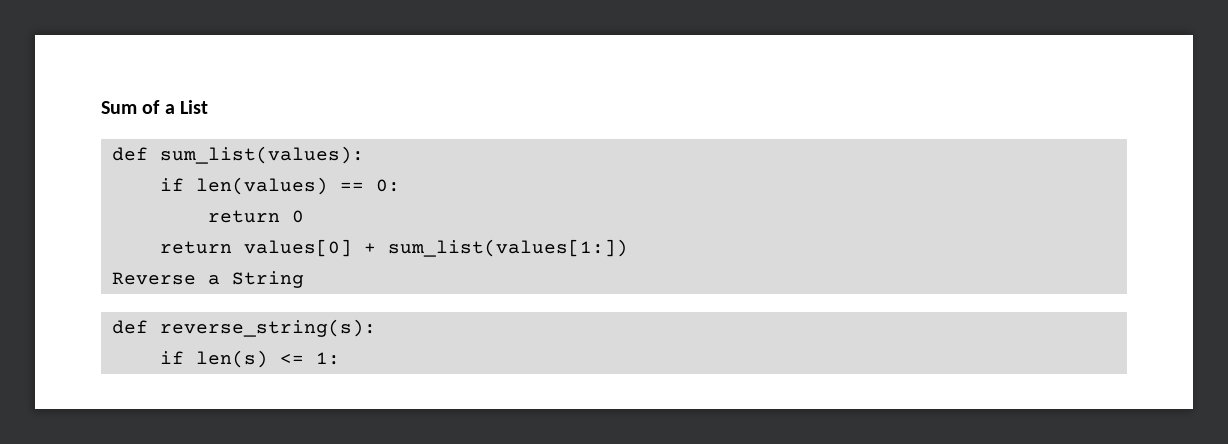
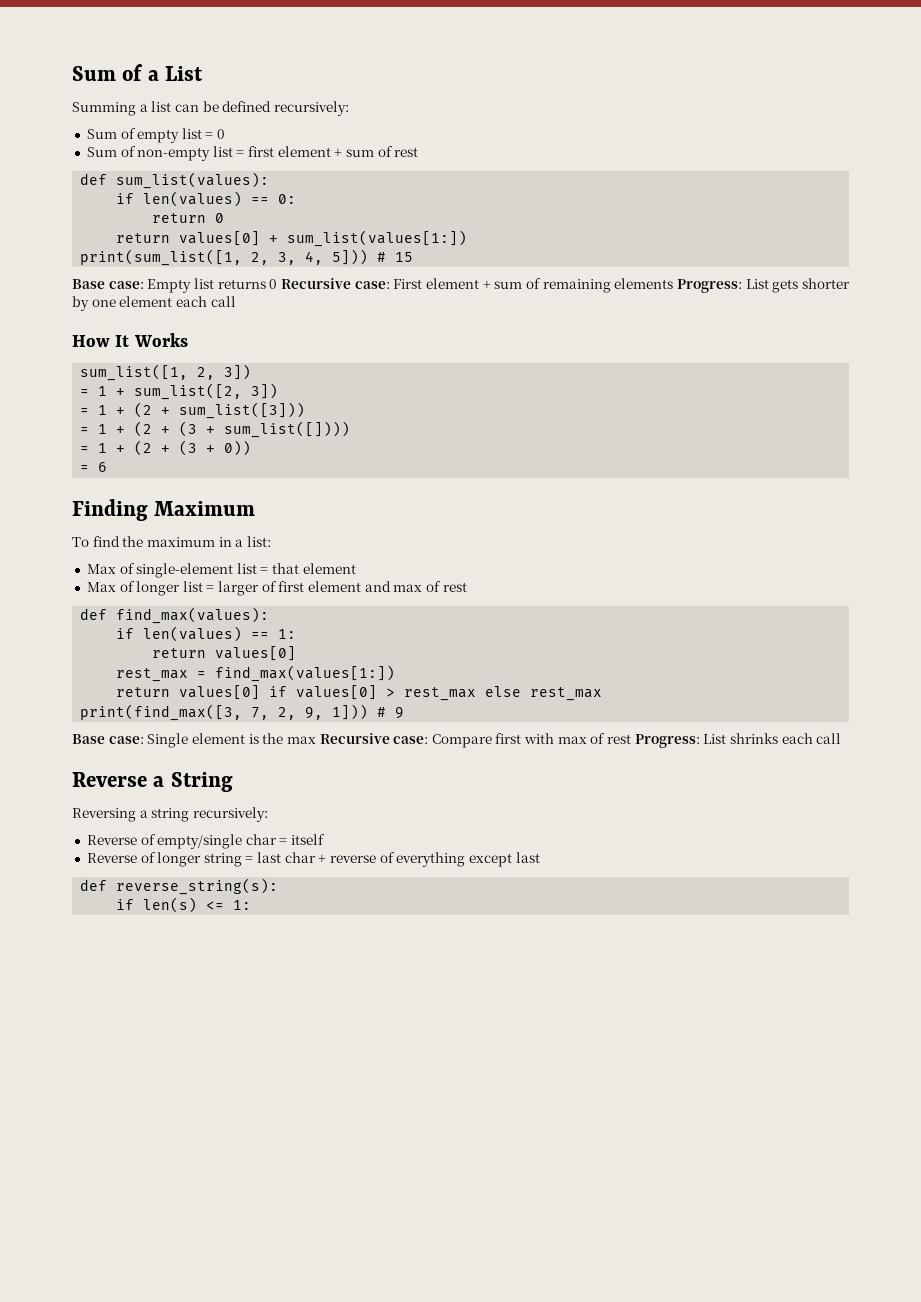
(208, 107) none -> [72,101,349,116] [86,128,226,143] [86,146,419,161] // Summing a list can be defined recursively: // Sum of empty list = 0 // Sum of non-empty list = first element + sum of rest
[111,271,304,288] Reverse a String -> [80,249,414,266] [72,278,850,293] [72,296,236,311] [72,333,188,347] [80,364,252,381] [80,383,279,400] [80,402,306,419] [80,421,351,438] [80,440,252,456] [80,462,108,472] [72,499,256,521] [72,536,271,547] [86,563,356,578] [86,581,467,596] [80,607,270,624] [116,626,297,642] [152,646,297,661] [116,665,396,682] [116,685,603,701] [80,704,405,721] [72,733,842,748] [72,772,233,792] [72,807,268,822] [86,834,326,849] [86,852,540,867] print(sum_list([1, 2, 3, 4, 5])) # 15 // Base case: Empty list returns 0 Recursive case: First element + sum of remaining elements Progress: List gets shorter by one element each call // How It Works // sum_list([1, 2, 3]) // = 1 + sum_list([2, 3]) // = 1 + (2 + sum_list([3])) // = 1 + (2 + (3 + sum_list([]))) // = 1 + (2 + (3 + 0)) // = 6 // Finding Maximum // To find the maximum in a list: // Max of single-element list = that element // Max of longer list = larger of first element and max of rest // def find_max(values): // if len(values) == 1: // return values[0] // rest_max = find_max(values[1:]) // return values[0] if values[0] > rest_max else rest_max // print(find_max([3, 7, 2, 9, 1])) # 9 // Base case: Single element is the max Recursive case: Compare first with max of rest Progress: List shrinks each call // Reverse a String // Reversing a string recursively: // Reverse of empty/single char = itself // Reverse of longer string = last char + reverse of everything except last

